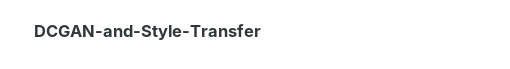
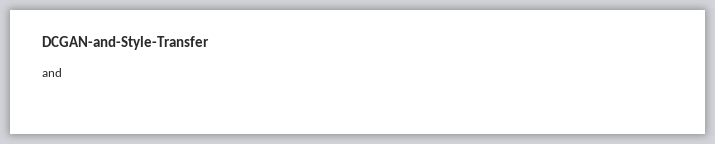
(261, 32) none -> [42,68,62,77] // and

